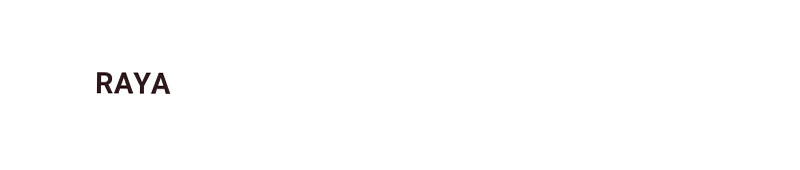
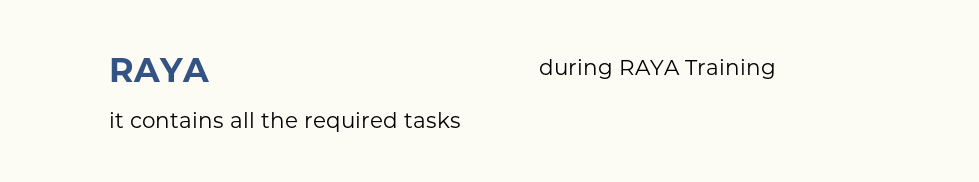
[94,72,172,94] RAYA -> [109,58,209,82] [109,112,461,132] [539,59,776,79] RAYA // it contains all the required tasks during RAYA Training

